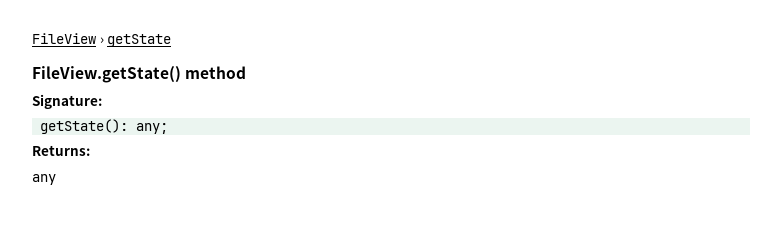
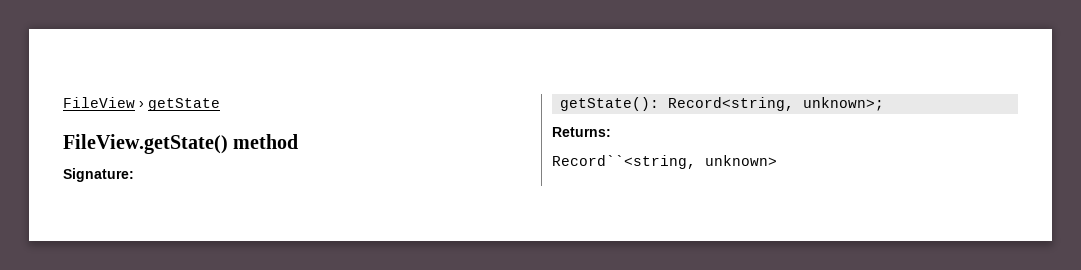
[136,123,169,134] any; -> [668,97,885,111] Record<string, unknown>;
[32,174,56,185] any -> [552,155,777,169] Record``<string, unknown>

